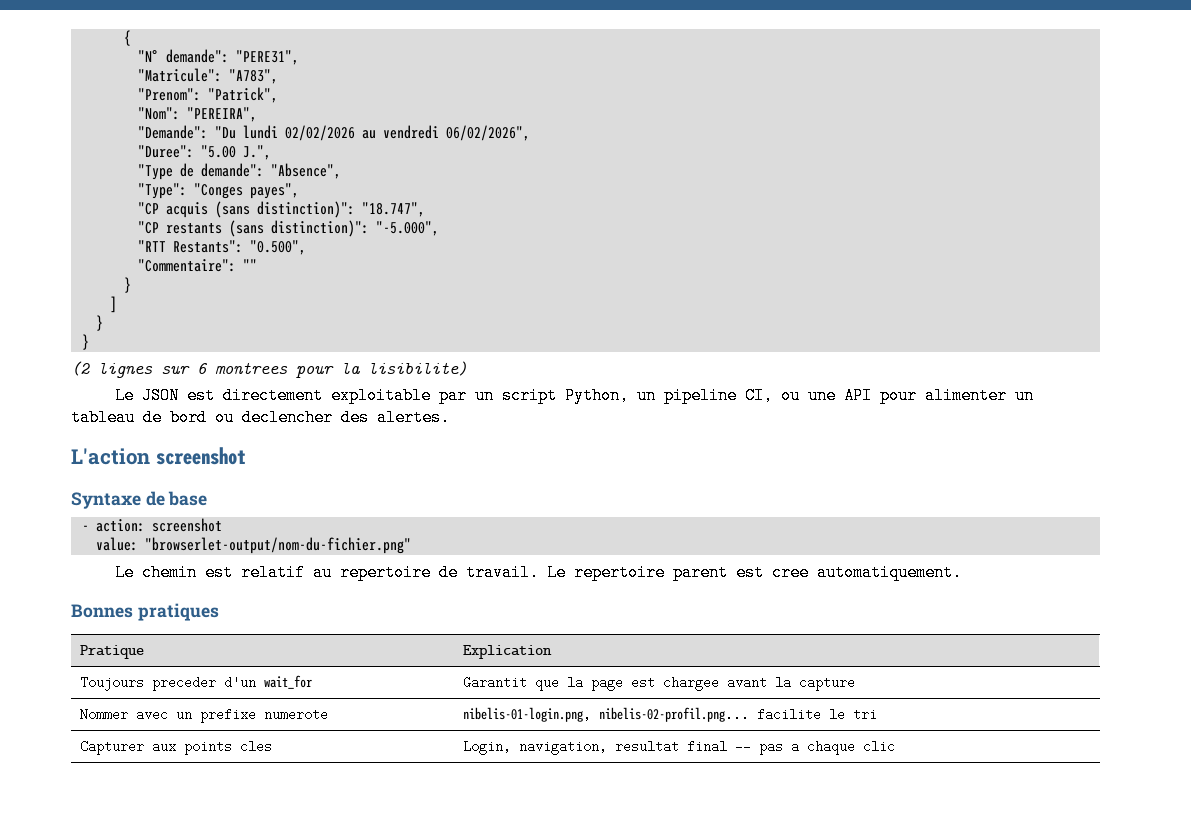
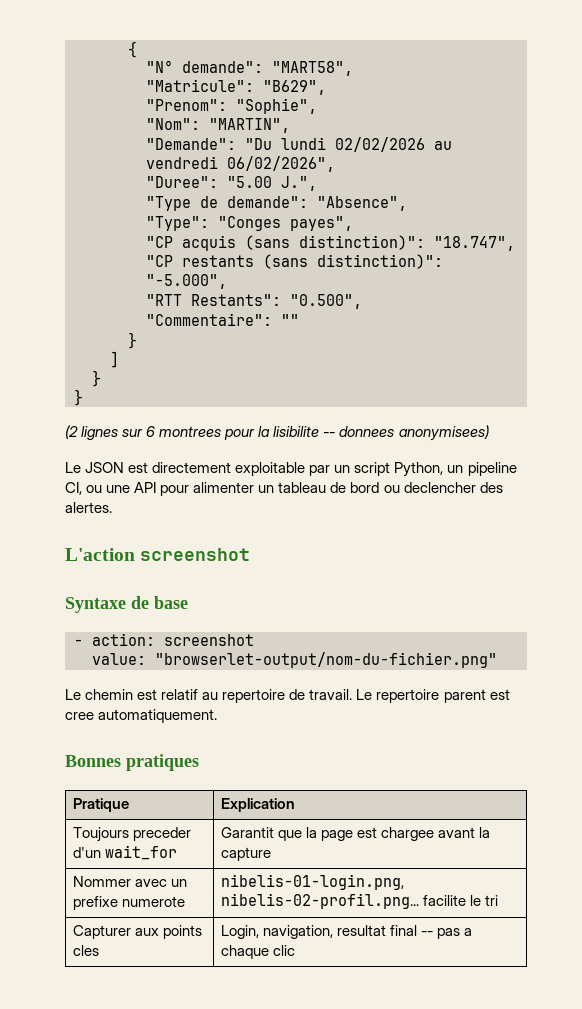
[235,50,299,65] "PERE31", -> [272,61,353,76] "MART58",
[228,69,278,84] "A783", -> [263,80,326,95] "B629",
[207,87,278,103] "Patrick", -> [236,98,317,114] "Sophie",
[186,107,257,122] "PEREIRA", -> [209,118,290,133] "MARTIN",
[368,361,467,376] lisibilite) -> [273,425,489,441] lisibilite -- donnees anonymisees)

